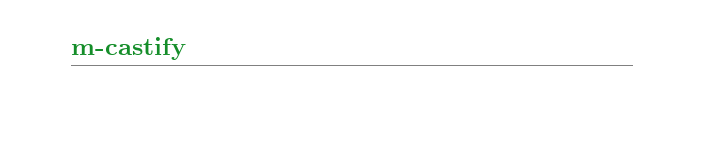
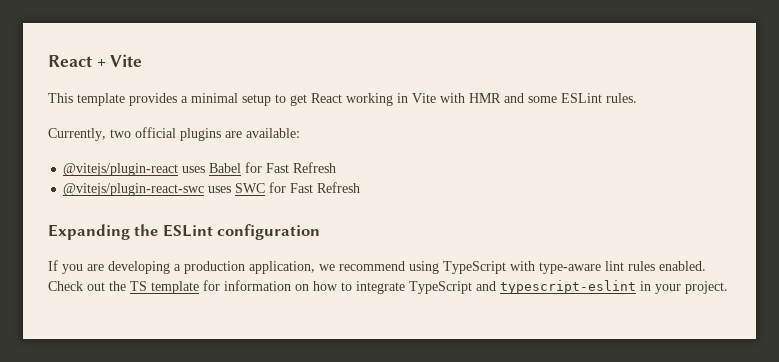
[71,37,186,60] m-castify -> [48,54,143,67] [48,93,637,106] [48,127,300,141] [63,162,337,176] [63,182,361,196] [48,224,321,240] [48,260,706,274] [48,280,728,294] React + Vite // This template provides a minimal setup to get React working in Vite with HMR and some ESLint rules. // Currently, two official plugins are available: // @vitejs/plugin-react uses Babel for Fast Refresh // @vitejs/plugin-react-swc uses SWC for Fast Refresh // Expanding the ESLint configuration // If you are developing a production application, we recommend using TypeScript with type-aware lint rules enabled. Check out the TS template for information on how to integrate TypeScript and typescript-eslint in your project.

